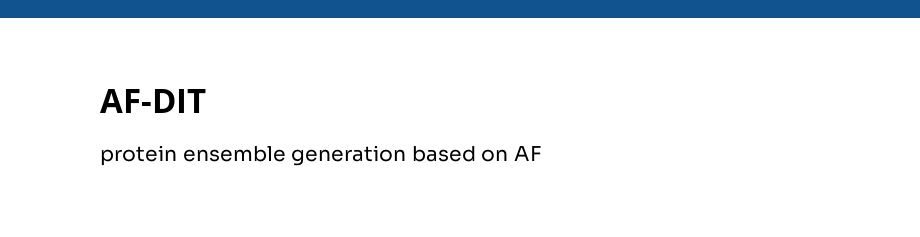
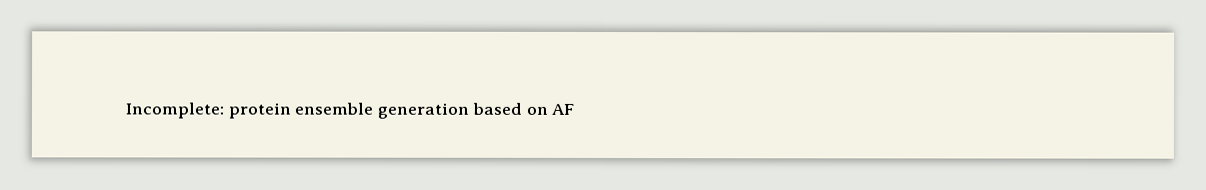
[100,89,206,113] AF-DIT // -> [125,102,224,119] Incomplete:

